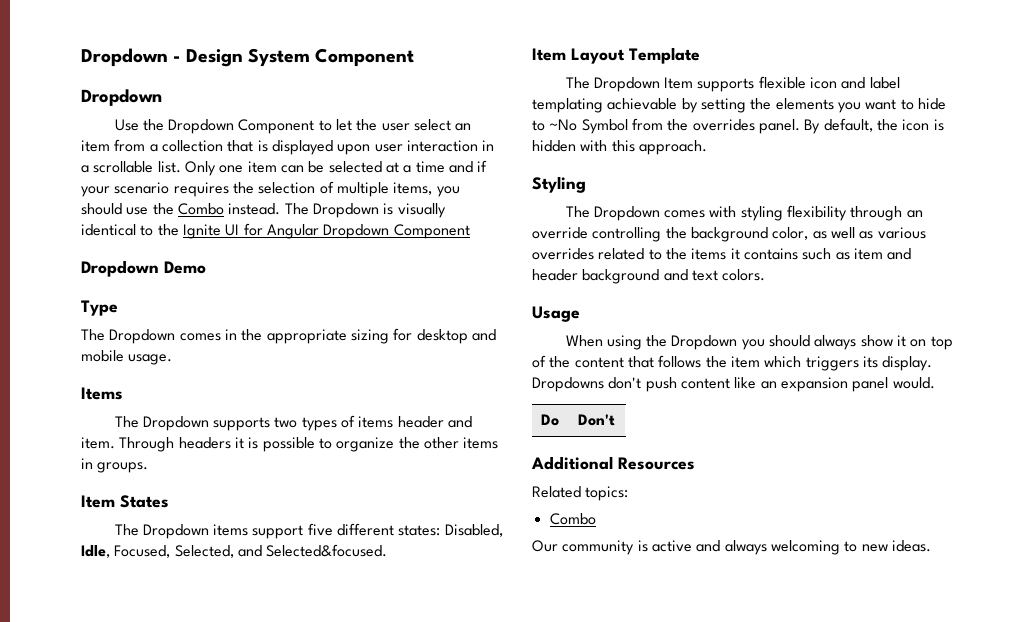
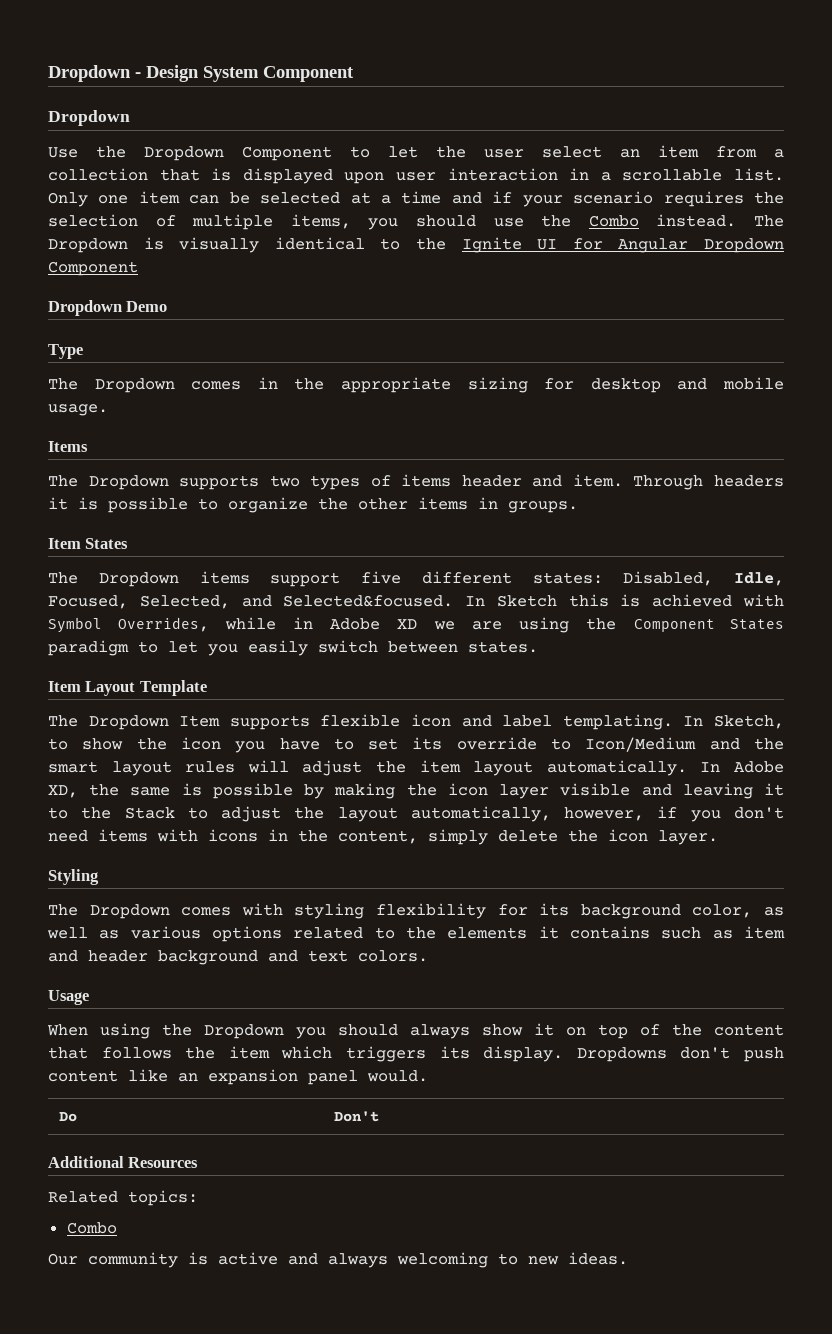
(388, 550) none -> [465,594,785,607] [48,617,784,633] [48,640,538,656] In Sketch this is achieved with Symbol Overrides, while in Adobe XD we are using the Component States paradigm to let you easily switch between states.
[532,98,946,113] [532,118,944,134] [532,140,707,155] templating achievable by setting the elements you want to hide to ~No Symbol from the overrides panel. By default, the icon is hidden with this approach. -> [562,714,785,730] [48,737,784,753] [48,760,785,776] [48,783,785,799] [48,806,784,822] [48,829,718,845] templating. In Sketch, to show the icon you have to set its override to Icon/Medium and the smart layout rules will adjust the item layout automatically. In Adobe XD, the same is possible by making the icon layer visible and leaving it to the Stack to adjust the layout automatically, however, if you don't need items with icons in the content, simply delete the icon layer.
[850,206,923,221] [532,227,687,242] through an override controlling the -> [497,903,570,916] for its
[532,248,594,260] overrides -> [212,926,282,942] options
[691,248,727,260] items -> [447,927,528,939] elements

